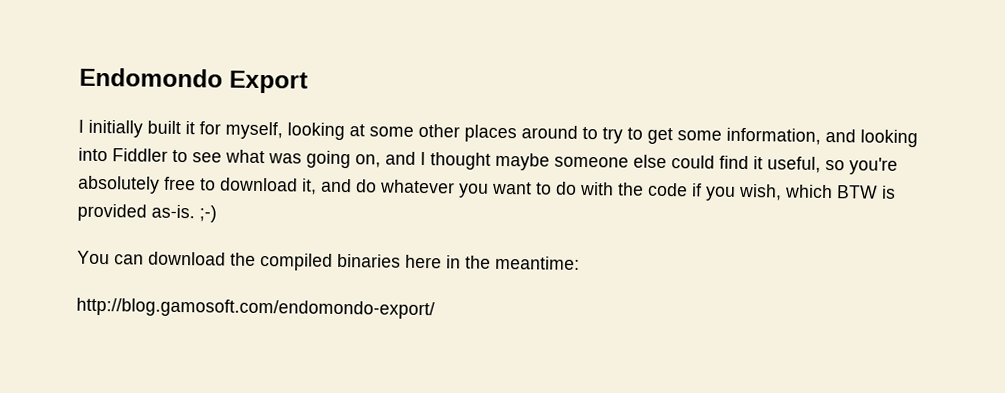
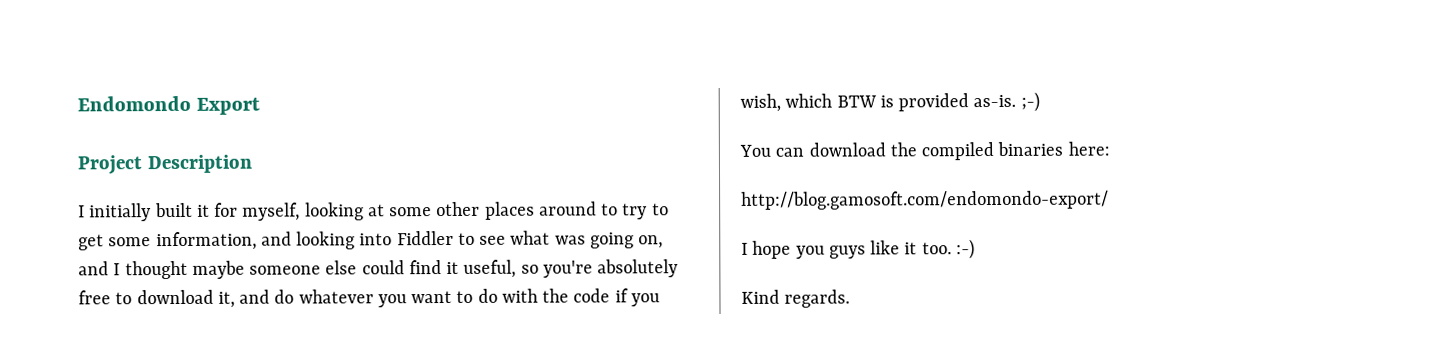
(308, 82) none -> [77,154,252,175] // Project Description
[405,254,580,270] [76,297,435,320] here in the meantime: // http://blog.gamosoft.com/endomondo-export/ -> [1067,141,1110,156] [741,190,1109,210] [741,239,975,260] [741,289,851,308] here: // http://blog.gamosoft.com/endomondo-export/ // I hope you guys like it too. :-) // Kind regards.

